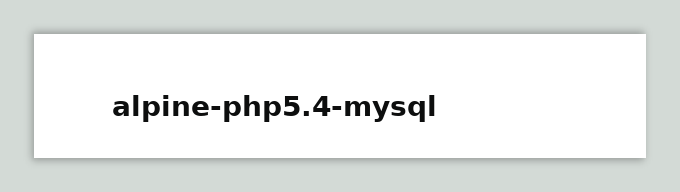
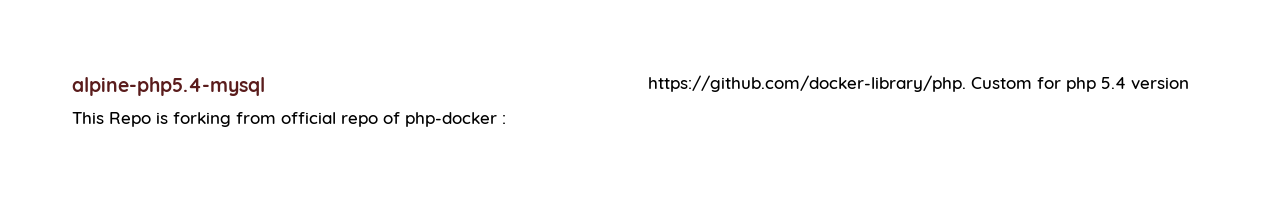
(437, 108) none -> [72,112,506,127] [648,75,1189,92] // This Repo is forking from official repo of php-docker : https://github.com/docker-library/php. Custom for php 5.4 version

